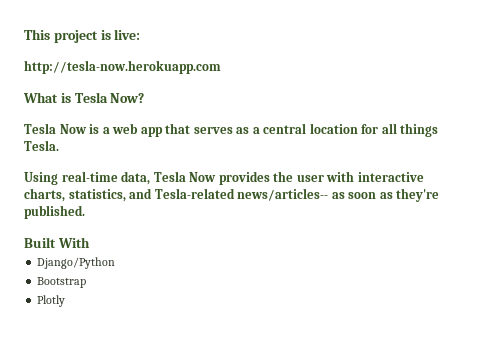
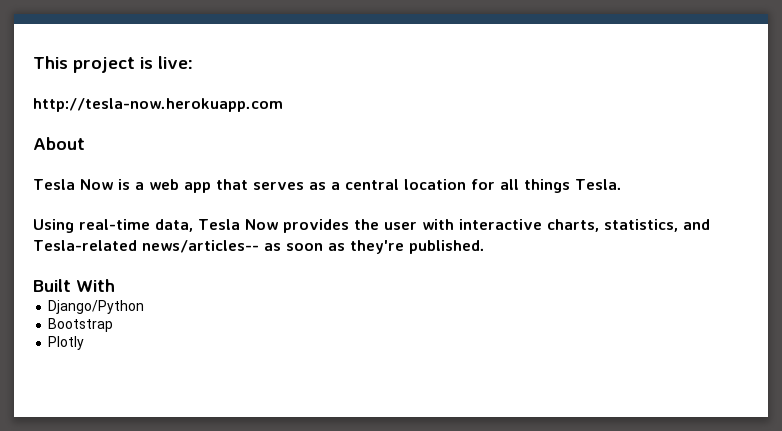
[23,92,145,103] What is Tesla Now? -> [33,137,85,150] About

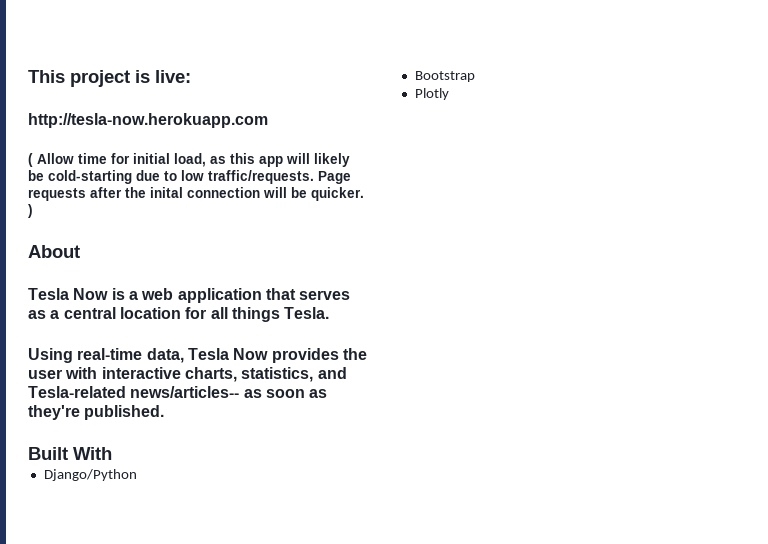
(283, 105) none -> [28,153,350,167] [28,170,351,184] [28,187,364,201] [28,204,33,218] // ( Allow time for initial load, as this app will likely be cold-starting due to low traffic/requests. Page requests after the inital connection will be quicker. )
[183,182,211,193] app -> [177,288,262,303] application

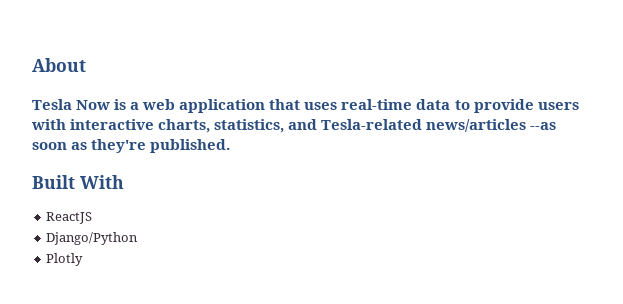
[28,70,191,87] [28,113,268,128] [28,153,350,167] [28,170,351,184] [28,187,364,201] [28,204,33,218] This project is live: // http://tesla-now.herokuapp.com // ( Allow time for initial load, as this app will likely be cold-starting due to low traffic/requests. Page requests after the inital connection will be quicker. ) // -> (32, 65) none
[299,290,351,300] [28,307,330,322] [28,348,367,363] [28,369,62,379] serves as a central location for all things Tesla. // Using real-time data, Tesla Now provides the user -> [304,99,579,113] uses real-time data to provide users
[130,386,262,398] news/articles-- as -> [426,119,557,132] news/articles --as
(112, 453) none -> [46,212,93,224] // ReactJS
[414,71,475,82] // Bootstrap -> (139, 238) none

